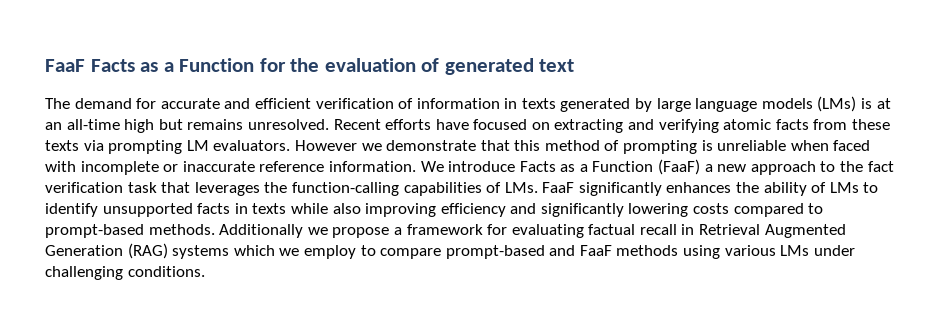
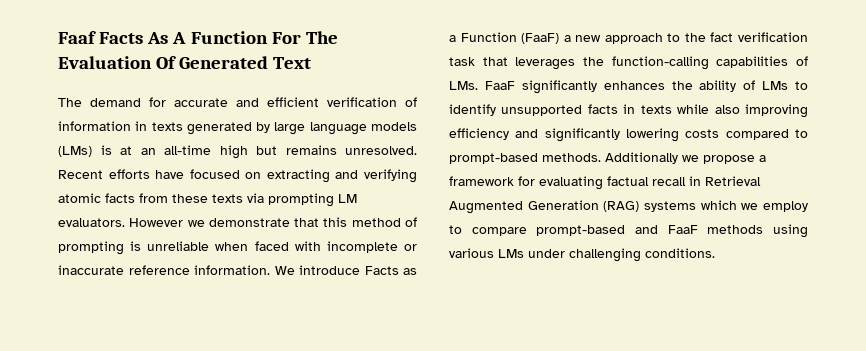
[45,58,575,75] FaaF Facts as a Function for the evaluation of generated text -> [58,31,338,44] [58,56,312,69] Faaf Facts As A Function For The Evaluation Of Generated Text

